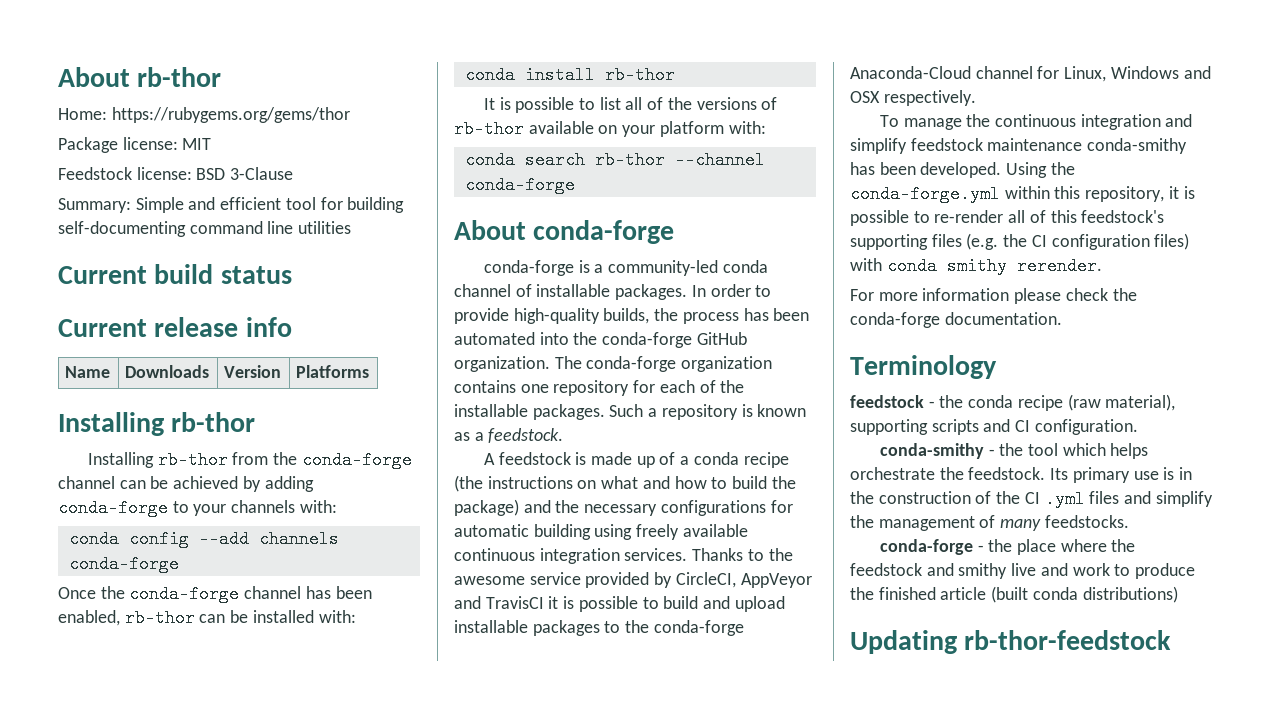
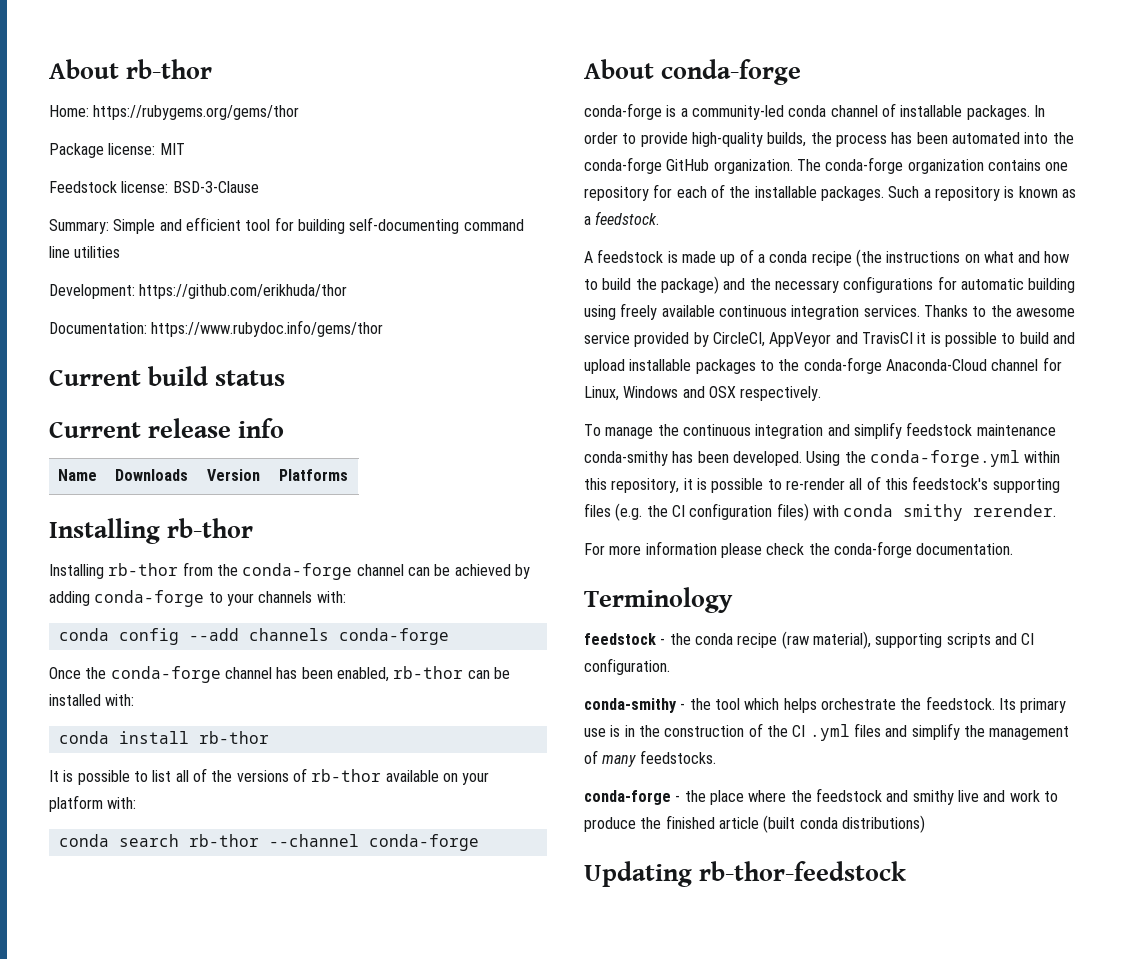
[196,167,294,180] BSD 3-Clause -> [172,181,259,193] BSD-3-Clause
(352, 227) none -> [49,284,348,299] [49,320,384,337] // Development: https://github.com/erikhuda/thor // Documentation: https://www.rubydoc.info/gems/thor

